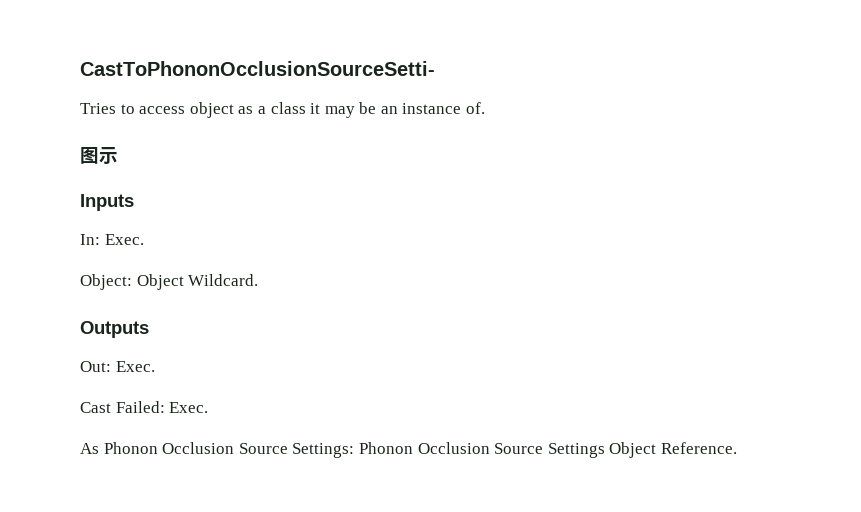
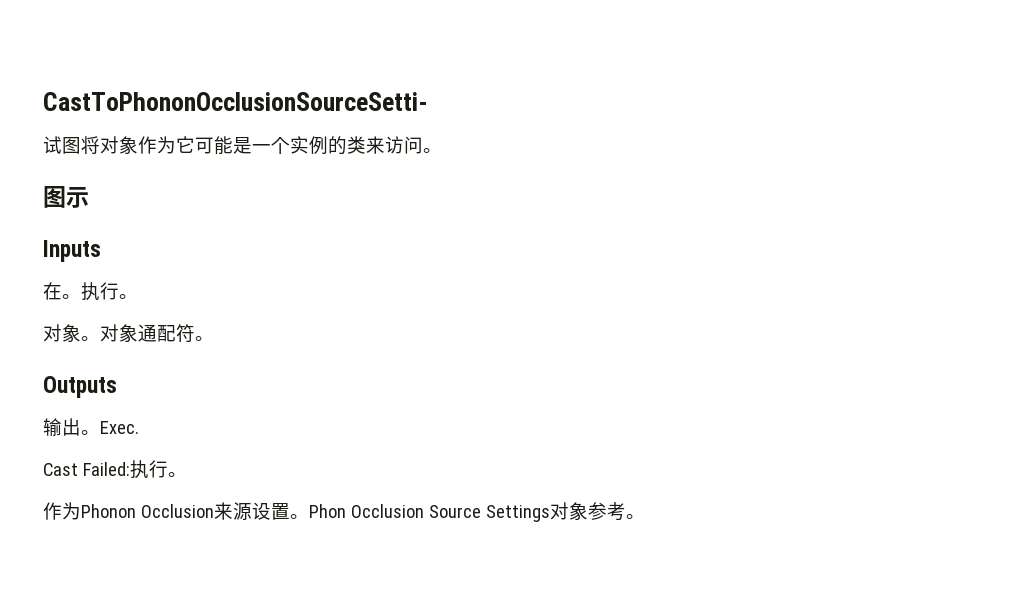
[80,102,486,118] [80,147,118,164] [80,194,134,211] [80,234,144,245] [80,274,259,290] Tries to access object as a class it may be an instance of. // 图示 // Inputs // In: Exec. // Object: Object Wildcard. -> [43,136,442,155] [43,186,89,208] [43,240,101,262] [43,282,138,301] [43,324,214,343] 试图将对象作为它可能是一个实例的类来访问。 // 图示 // Inputs // 在。执行。 // 对象。对象通配符。
[80,361,111,372] Out: -> [43,418,100,437] 输出。
[169,402,209,413] [80,442,413,458] Exec. // As Phonon Occlusion Source Settings: Phonon -> [129,460,187,479] [43,502,346,521] 执行。 // 作为Phonon Occlusion来源设置。Phon
[609,442,737,458] Object Reference. -> [549,502,645,521] 对象参考。

